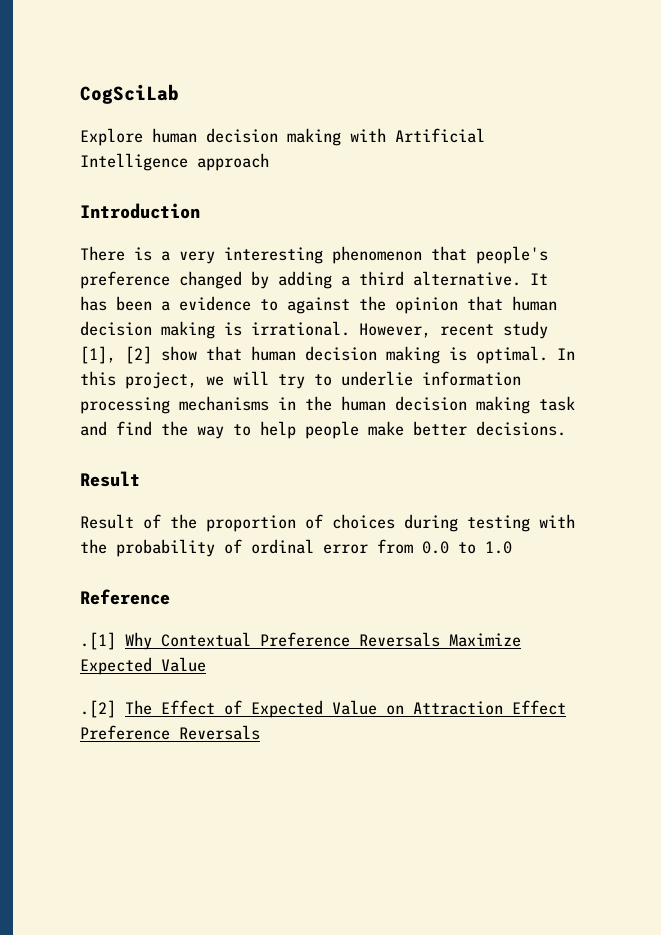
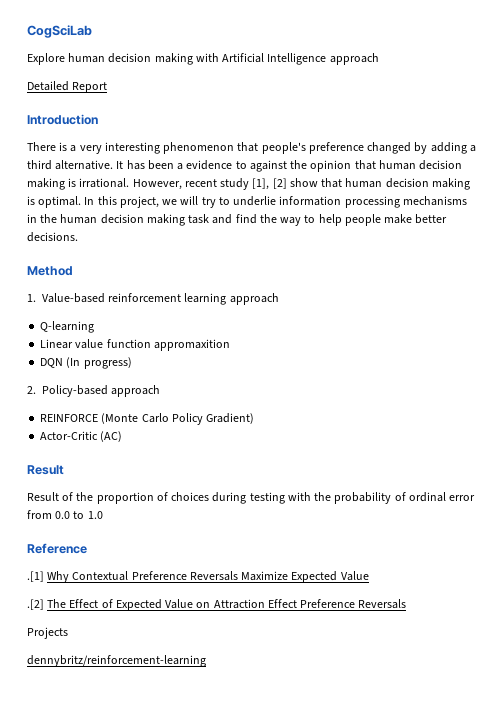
(269, 162) none -> [27,81,108,93] // Detailed Report
(566, 428) none -> [27,266,73,276] [27,293,279,305] [40,321,95,333] [40,339,230,351] [40,357,132,369] [27,385,161,397] [40,413,255,425] [40,431,123,442] // Method // 1. Value-based reinforcement learning approach // Q-learning // Linear value function appromaxition // DQN (In progress) // 2. Policy-based approach // REINFORCE (Monte Carlo Policy Gradient) // Actor-Critic (AC)
(260, 732) none -> [27,627,68,639] [27,655,206,667] // Projects // dennybritz/reinforcement-learning

